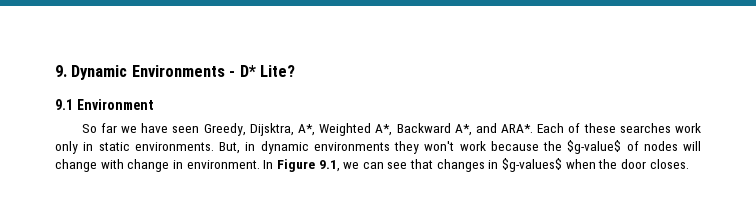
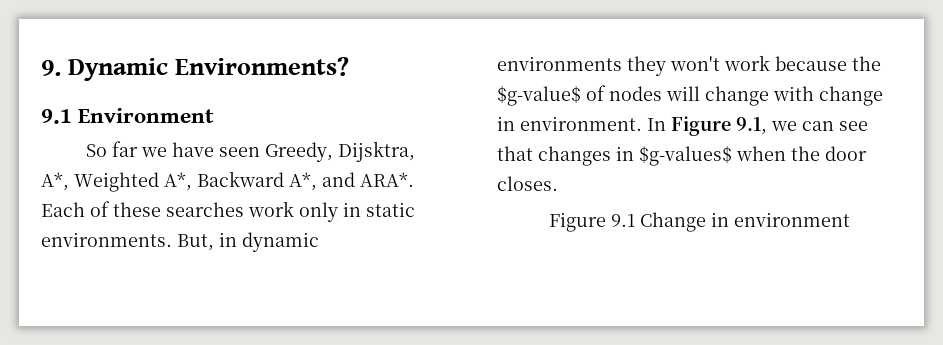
[131,65,296,77] Environments - D* Lite? -> [175,57,350,76] Environments?
(689, 164) none -> [549,212,850,232] // Figure 9.1 Change in environment

